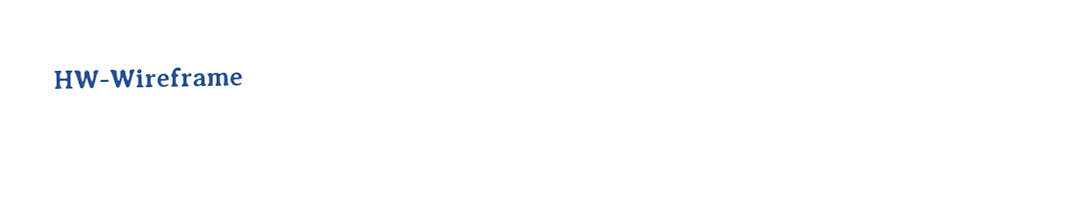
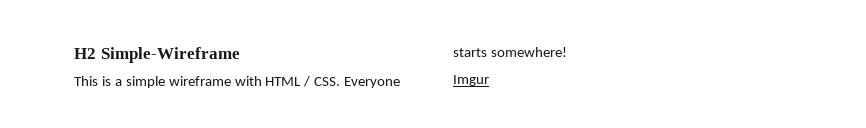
[53,66,243,89] HW-Wireframe -> [74,47,240,63] [74,76,401,88] [453,47,567,57] [453,75,489,86] H2 Simple-Wireframe // This is a simple wireframe with HTML / CSS. Everyone starts somewhere! // Imgur

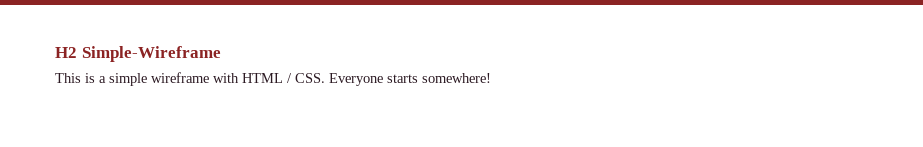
[453,75,489,86] // Imgur -> (491, 78) none

